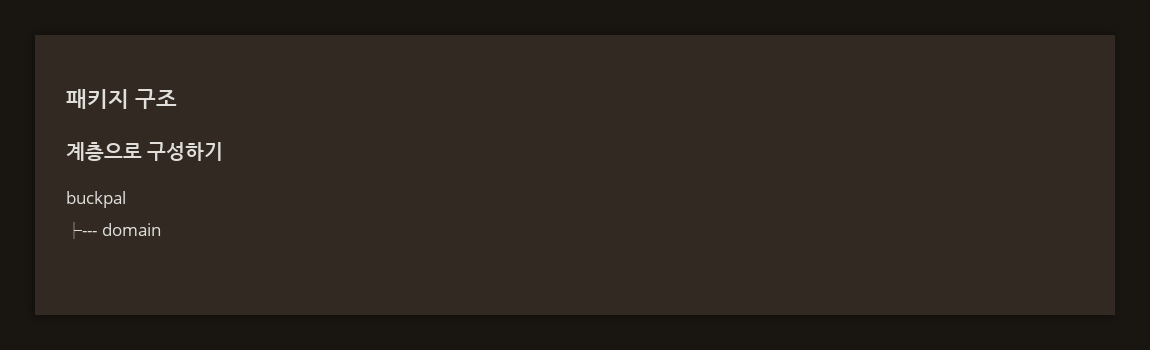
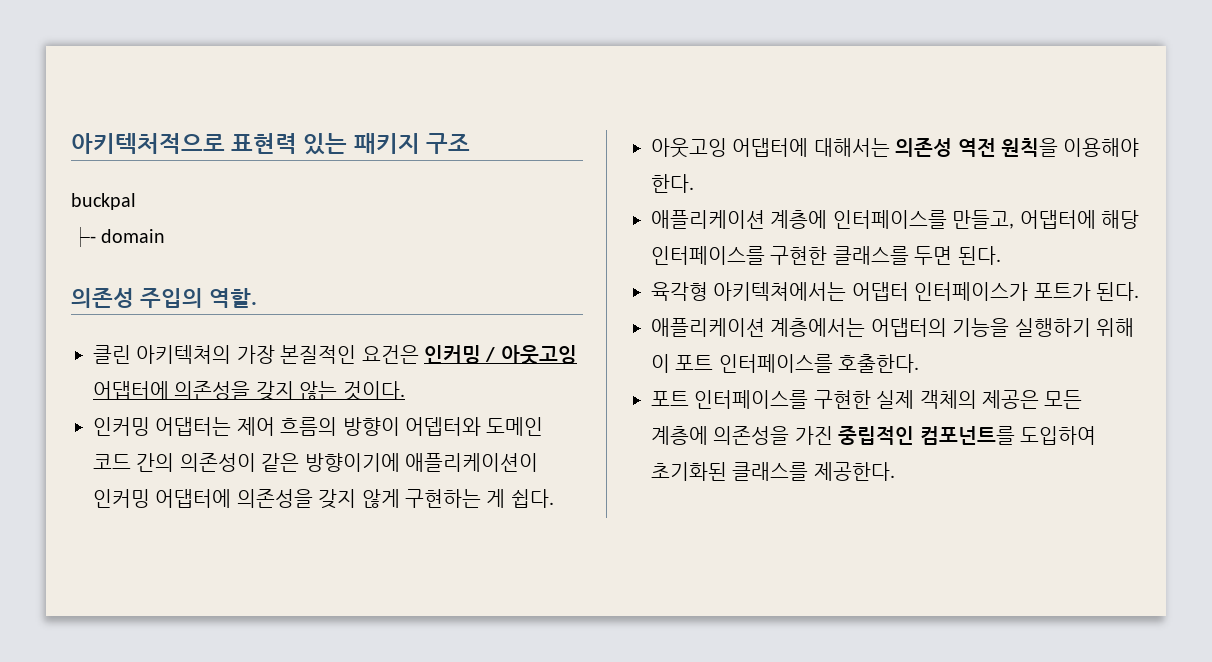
(66, 99) none -> [71,133,348,155] 아키텍처적으로 표현력 있는
[66,142,224,161] // 계층으로 구성하기 -> (470, 143) none
[66,222,97,239] ├--- -> [71,227,96,247] ├-
(161, 229) none -> [71,288,257,308] [93,345,577,365] [93,381,405,401] [93,417,544,436] [93,453,538,472] [93,489,554,509] [651,138,1140,158] [651,174,694,193] [651,210,1139,229] [651,246,1001,265] [651,282,1139,301] [651,318,1134,337] [651,354,920,373] [651,390,1083,409] [651,426,1096,445] [651,462,895,481] // 의존성 주입의 역할. // 클린 아키텍쳐의 가장 본질적인 요건은 인커밍 / 아웃고잉 어댑터에 의존성을 갖지 않는 것이다. // 인커밍 어댑터는 제어 흐름의 방향이 어뎁터와 도메인 코드 간의 의존성이 같은 방향이기에 애플리케이션이 인커밍 어댑터에 의존성을 갖지 않게 구현하는 게 쉽다. // 아웃고잉 어댑터에 대해서는 의존성 역전 원칙을 이용해야 한다. // 애플리케이션 계층에 인터페이스를 만들고, 어댑터에 해당 인터페이스를 구현한 클래스를 두면 된다. // 육각형 아키텍쳐에서는 어댑터 인터페이스가 포트가 된다. // 애플리케이션 계층에서는 어댑터의 기능을 실행하기 위해 이 포트 인터페이스를 호출한다. // 포트 인터페이스를 구현한 실제 객체의 제공은 모든 계층에 의존성을 가진 중립적인 컴포넌트를 도입하여 초기화된 클래스를 제공한다.

